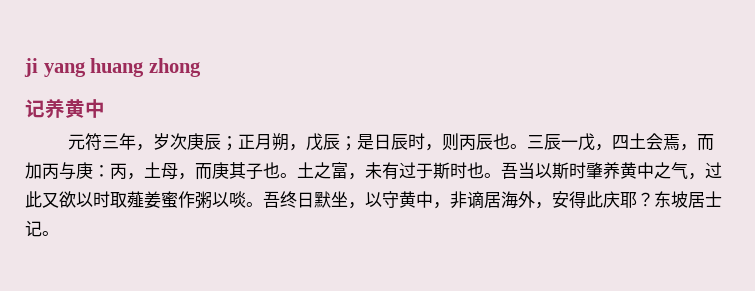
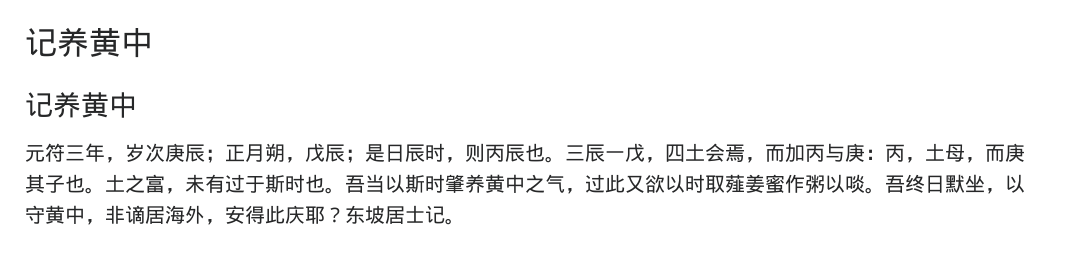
[24,58,201,77] ji yang huang zhong -> [25,27,153,58] 记养黄中

